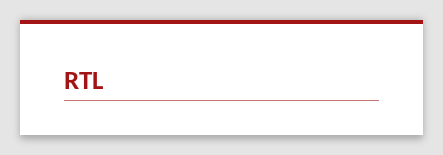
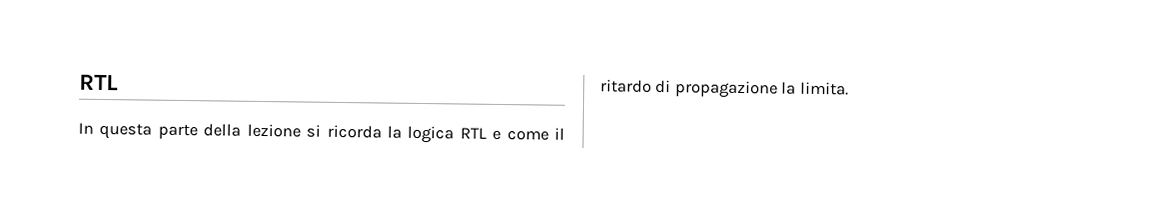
[64,72,103,89] RTL -> [79,74,118,91] [78,122,566,144] [600,79,849,99] RTL // In questa parte della lezione si ricorda la logica RTL e come il ritardo di propagazione la limita.

